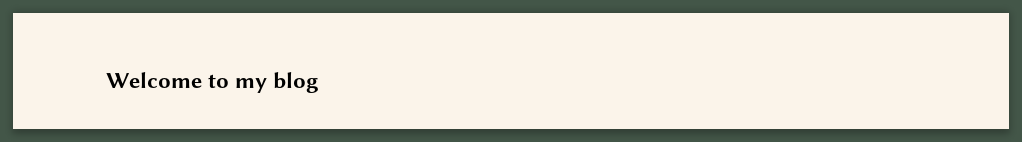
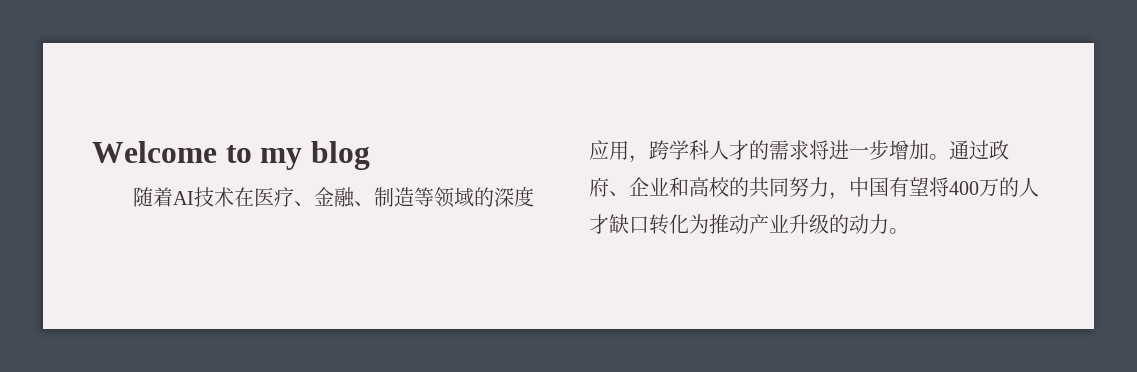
(320, 82) none -> [132,186,534,208] [589,140,1009,163] [589,177,1039,200] [589,214,909,235] // 随着AI技术在医疗、金融、制造等领域的深度应用，跨学科人才的需求将进一步增加。通过政府、企业和高校的共同努力，中国有望将400万的人才缺口转化为推动产业升级的动力。

